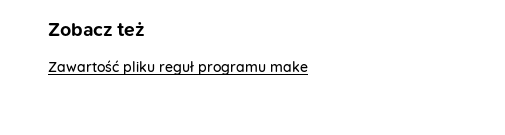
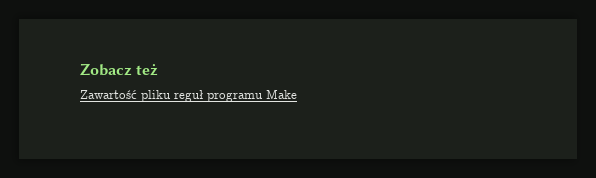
[270,61,308,72] make -> [266,89,297,99] Make

